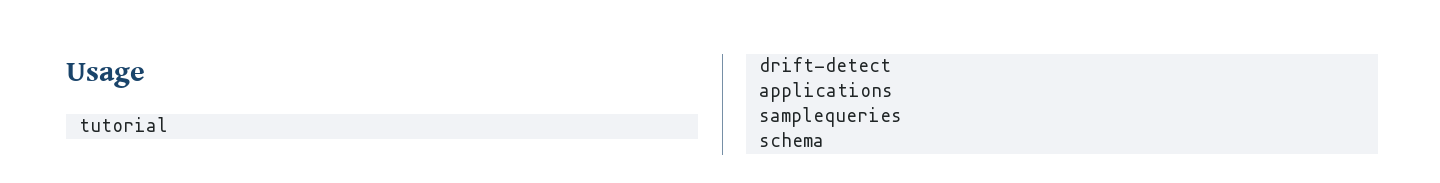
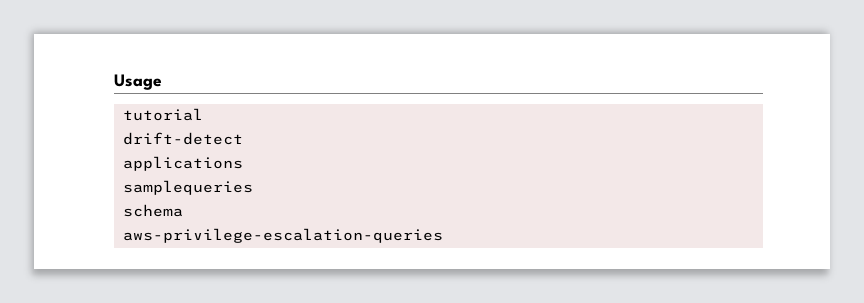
(824, 139) none -> [123,228,443,243] // aws-privilege-escalation-queries

